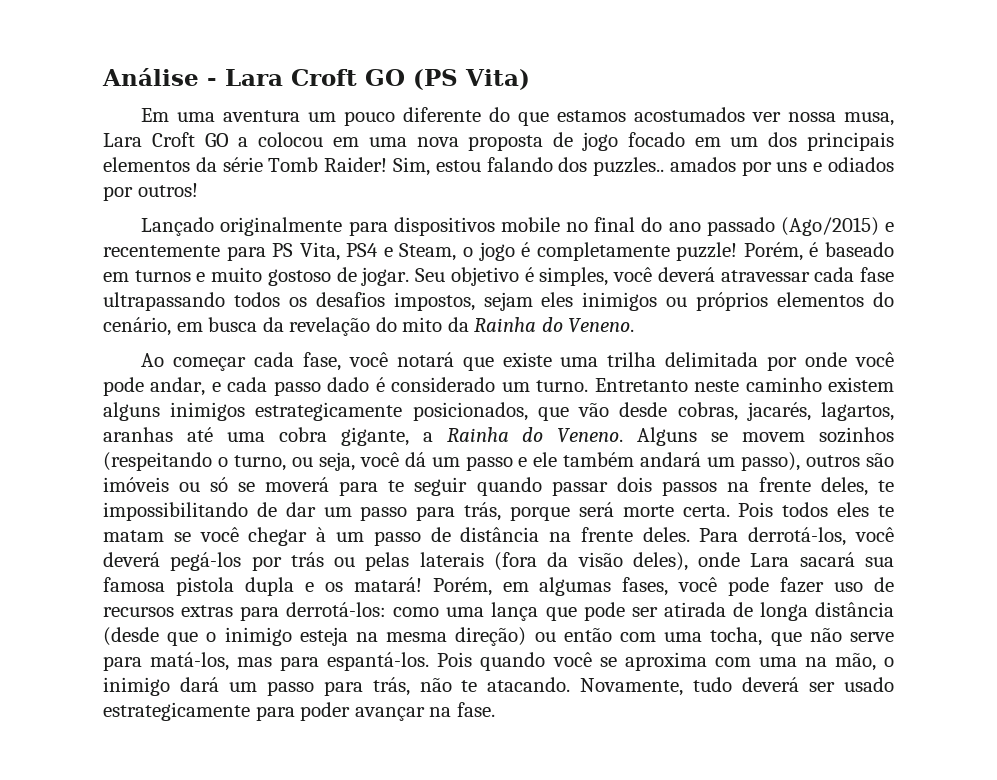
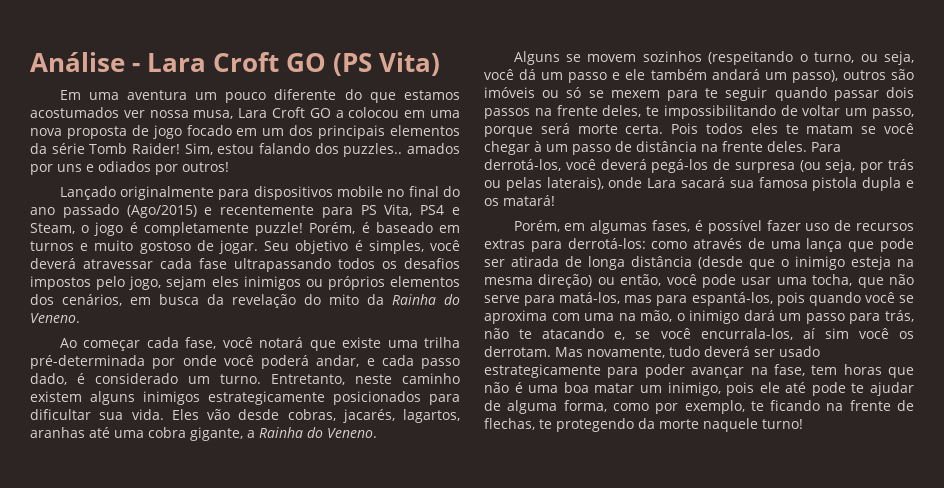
[393,292,475,311] impostos, -> [30,276,162,290] impostos pelo jogo,
[873,292,894,307] [103,317,171,336] do cenário, -> [30,294,122,306] dos cenários,
[665,352,759,367] delimitada -> [30,355,145,369] pré-determinada
[103,377,144,396] pode -> [261,355,309,369] poderá
[327,377,370,392] dado -> [30,373,67,385] dado,
[594,378,688,392] Entretanto -> [271,374,345,385] Entretanto,
[412,402,569,421] posicionados, que -> [333,391,460,405] [30,409,199,420] posicionados para dificultar sua vida. Eles
(624, 435) none -> (377, 433) //
[265,477,330,492] moverá -> [610,90,660,98] mexem
[285,502,502,521] dar um passo para trás, -> [802,105,914,119] voltar um passo,
[251,552,688,571] por trás ou pelas laterais (fora da visão deles), -> [713,159,914,173] [484,177,604,191] de surpresa (ou seja, por trás ou pelas laterais),
(422, 584) none -> (555, 200) //
[678,577,770,596] você pode -> [694,220,762,234] é possível
(440, 612) none -> [693,238,765,249] através de
[563,627,656,642] então com -> [620,274,772,288] então, você pode usar
[327,652,473,671] espantá-los. Pois -> [691,292,805,306] espantá-los, pois
[487,677,684,696] atacando. Novamente, -> [542,328,915,340] [484,346,665,358] atacando e, se você encurrala-los, aí sim você os derrotam. Mas novamente,
[456,702,495,717] fase. -> [773,364,914,378] [484,382,914,396] [484,400,914,414] [484,418,803,432] fase, tem horas que não é uma boa matar um inimigo, pois ele até pode te ajudar de alguma forma, como por exemplo, te ficando na frente de flechas, te protegendo da morte naquele turno!

